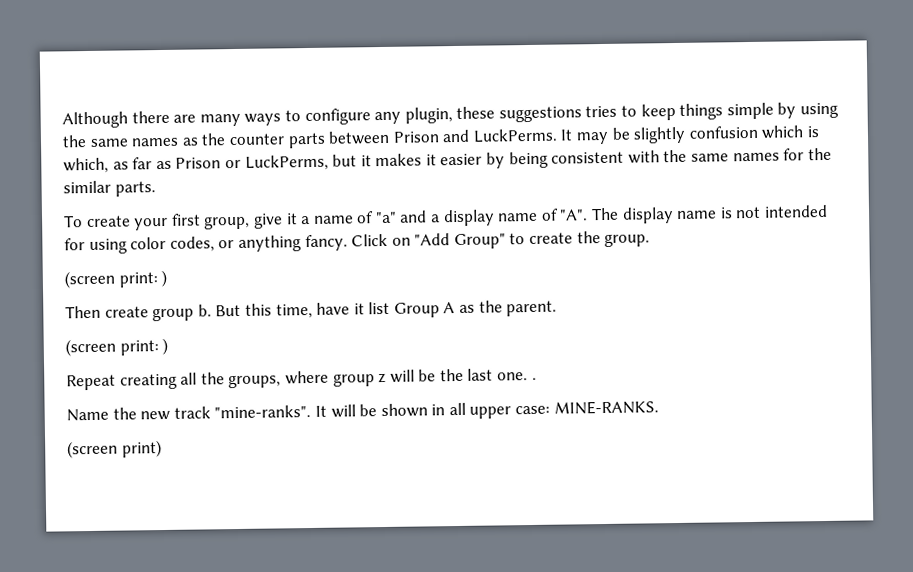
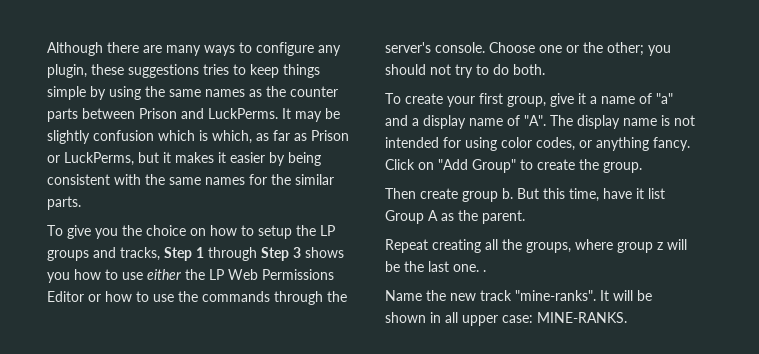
(156, 189) none -> [47,225,335,239] [47,247,344,261] [47,269,334,283] [47,291,347,305] [385,42,671,56] [385,64,545,78] // To give you the choice on how to setup the LP groups and tracks, Step 1 through Step 3 shows you how to use either the LP Web Permissions Editor or how to use the commands through the server's console. Choose one or the other; you should not try to do both.
[64,269,168,289] // (screen print: ) -> (642, 167) none
[65,337,169,357] // (screen print: ) -> (525, 217) none
[67,440,162,459] // (screen print) -> (627, 317) none

